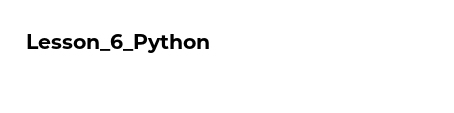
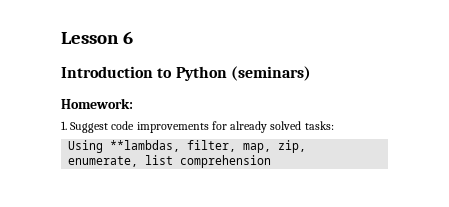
[26,34,210,53] Lesson_6_Python -> [61,31,133,44] [61,66,311,81] [61,98,133,109] [61,121,334,133] [68,140,307,153] [68,155,272,168] Lesson 6 // Introduction to Python (seminars) // Homework: // 1. Suggest code improvements for already solved tasks: // Using **lambdas, filter, map, zip, enumerate, list comprehension

